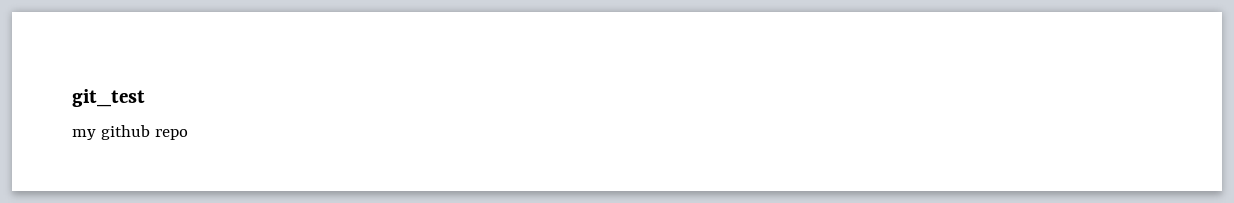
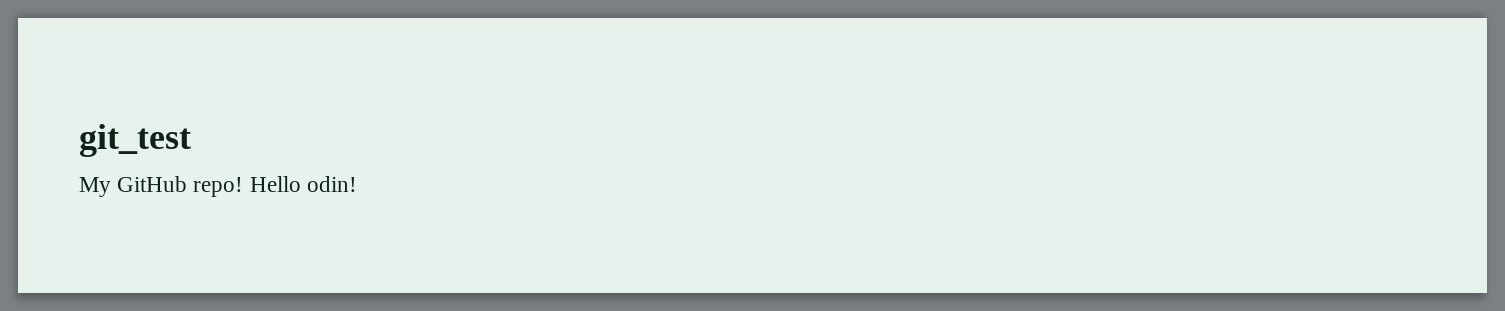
[72,125,188,140] my github repo -> [79,176,357,197] My GitHub repo! Hello odin!

